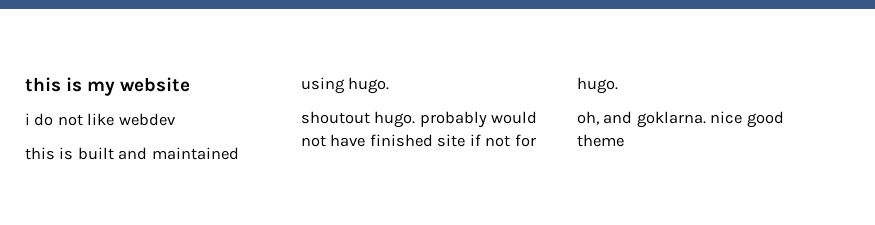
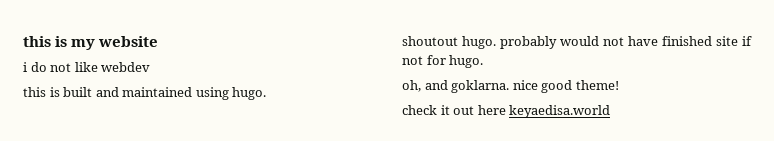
[577,134,624,147] theme -> [575,80,619,90] [402,105,611,118] theme! // check it out here keyaedisa.world

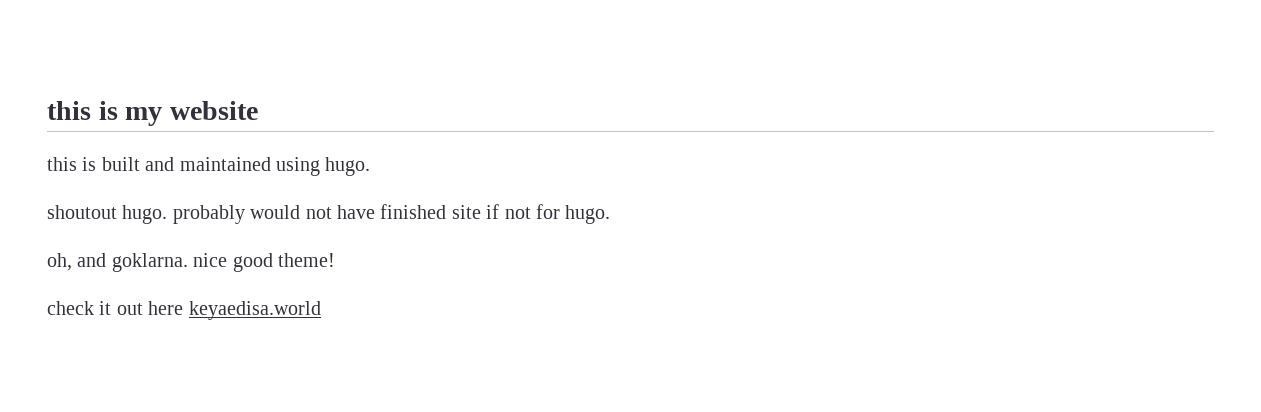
[23,62,151,72] // i do not like webdev -> (258, 110) none

